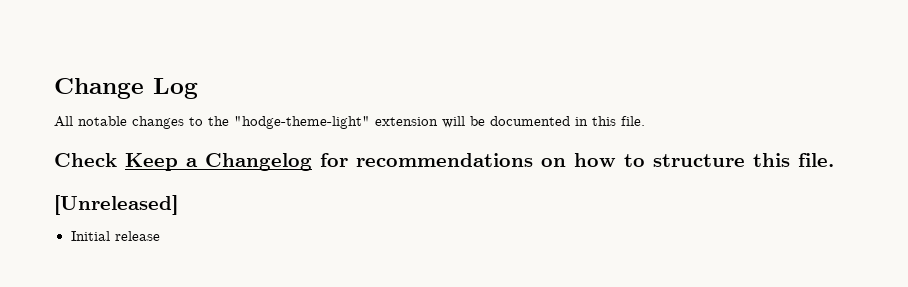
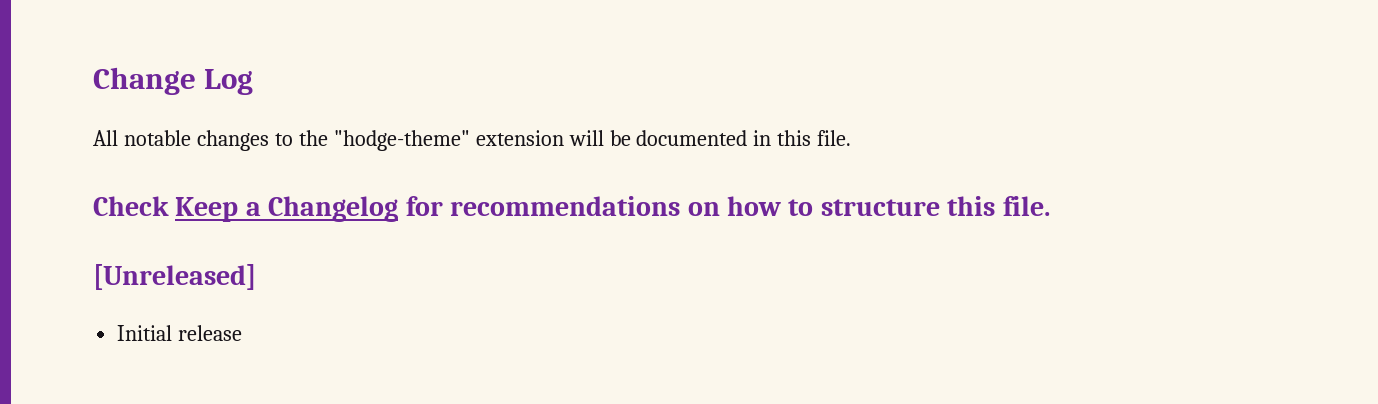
[234,116,370,129] "hodge-theme-light" -> [333,130,470,151] "hodge-theme"

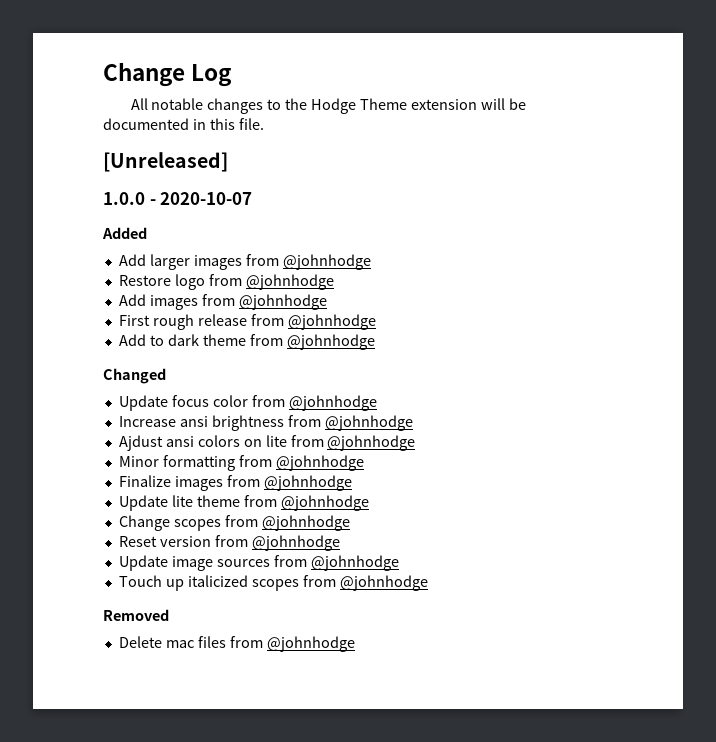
[333,130,470,151] "hodge-theme" -> [311,98,408,114] Hodge Theme
[93,196,1050,222] [93,264,256,290] [117,325,243,341] Check Keep a Changelog for recommendations on how to structure this file. // [Unreleased] // Initial release -> [103,152,228,172] [103,192,253,205] [102,227,147,239] [118,254,371,270] [118,274,334,290] [118,294,327,310] [118,314,376,330] [118,334,375,350] [103,368,166,384] [118,395,377,411] [118,415,413,431] [118,435,416,451] [118,455,364,471] [118,475,352,491] [118,495,369,511] [118,515,350,531] [118,535,340,551] [118,555,399,571] [118,575,428,591] [103,609,169,621] [118,636,355,652] [Unreleased] // 1.0.0 - 2020-10-07 // Added // Add larger images from @johnhodge // Restore logo from @johnhodge // Add images from @johnhodge // First rough release from @johnhodge // Add to dark theme from @johnhodge // Changed // Update focus color from @johnhodge // Increase ansi brightness from @johnhodge // Ajdust ansi colors on lite from @johnhodge // Minor formatting from @johnhodge // Finalize images from @johnhodge // Update lite theme from @johnhodge // Change scopes from @johnhodge // Reset version from @johnhodge // Update image sources from @johnhodge // Touch up italicized scopes from @johnhodge // Removed // Delete mac files from @johnhodge

